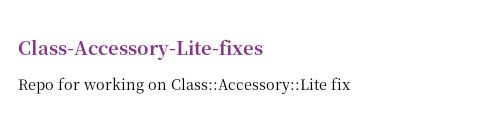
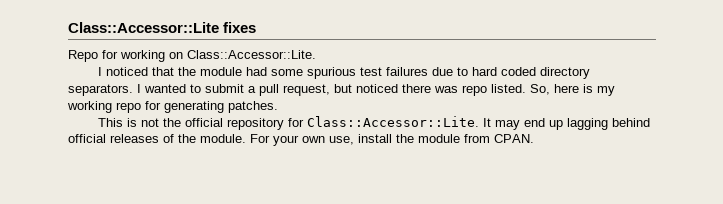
[18,39,263,60] Class-Accessory-Lite-fixes -> [68,22,257,33] Class::Accessor::Lite fixes
[171,77,351,94] Class::Accessory::Lite fix -> [187,50,316,59] [97,67,590,79] [68,84,615,96] [67,101,278,113] [97,116,650,130] [68,134,534,146] Class::Accessor::Lite. // I noticed that the module had some spurious test failures due to hard coded directory separators. I wanted to submit a pull request, but noticed there was repo listed. So, here is my working repo for generating patches. // This is not the official repository for Class::Accessor::Lite. It may end up lagging behind official releases of the module. For your own use, install the module from CPAN.

